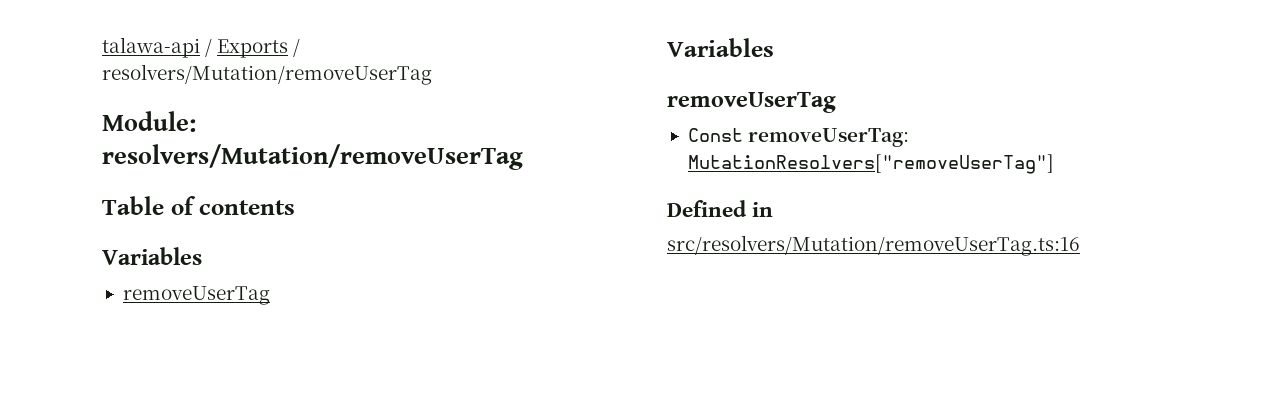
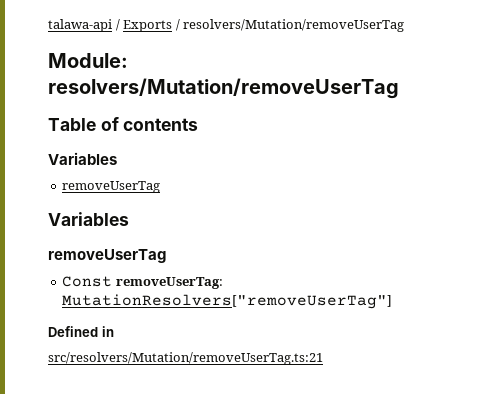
[667,235,1080,256] src/resolvers/Mutation/removeUserTag.ts:16 -> [48,352,323,365] src/resolvers/Mutation/removeUserTag.ts:21

